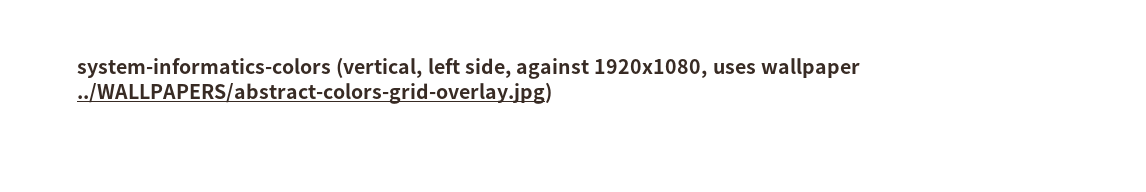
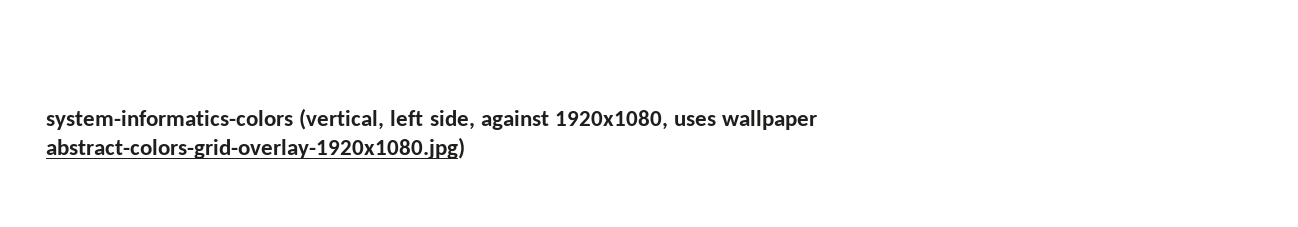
[77,82,552,104] ../WALLPAPERS/abstract-colors-grid-overlay.jpg) -> [46,137,465,159] abstract-colors-grid-overlay-1920x1080.jpg)

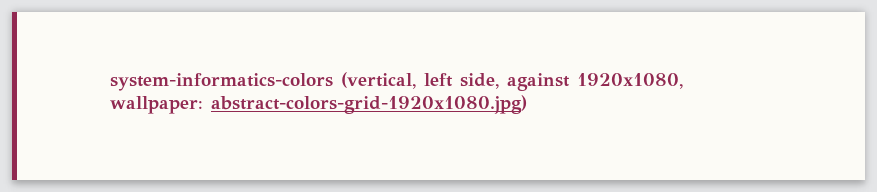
[674,110,818,130] [46,137,465,159] uses wallpaper abstract-colors-grid-overlay-1920x1080.jpg) -> [110,95,527,114] wallpaper: abstract-colors-grid-1920x1080.jpg)

